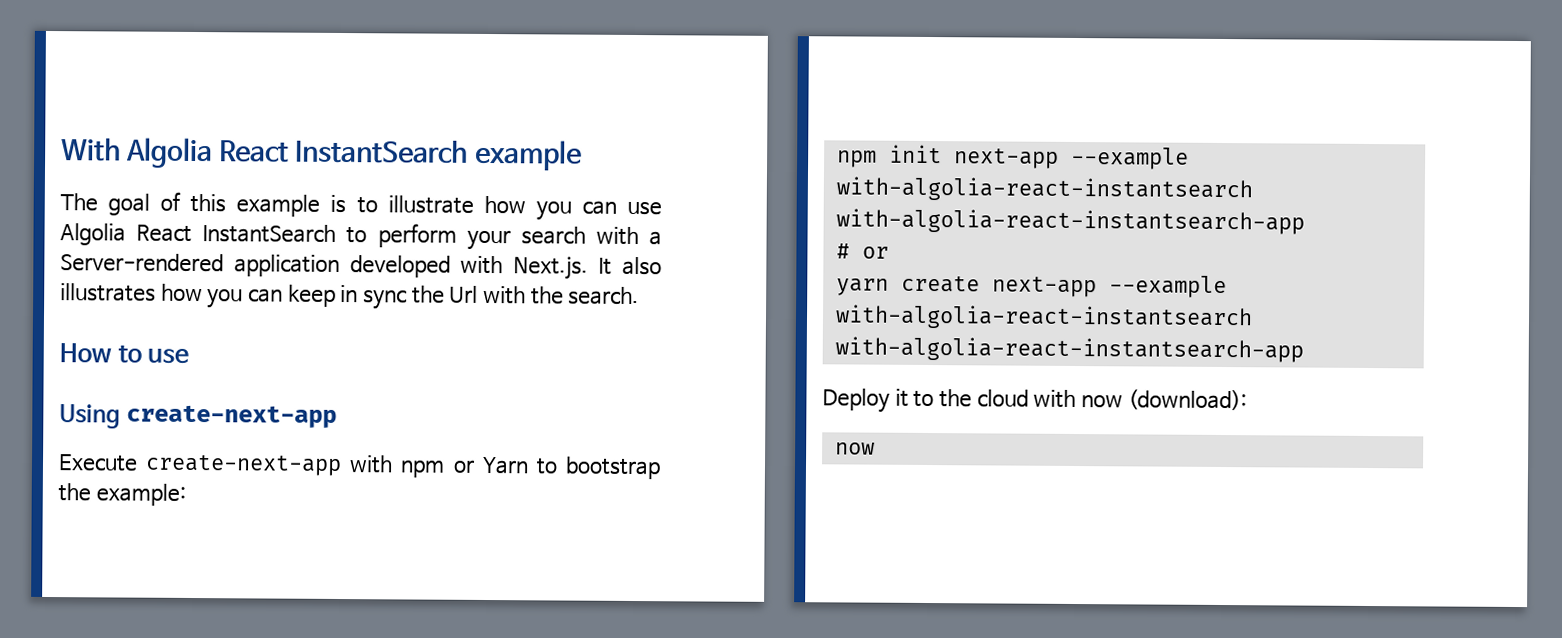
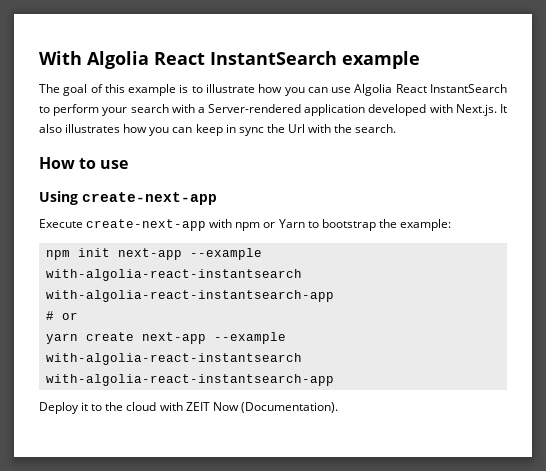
[1081,389,1247,411] [834,442,875,455] now (download): // now -> [185,402,338,413] ZEIT Now (Documentation).

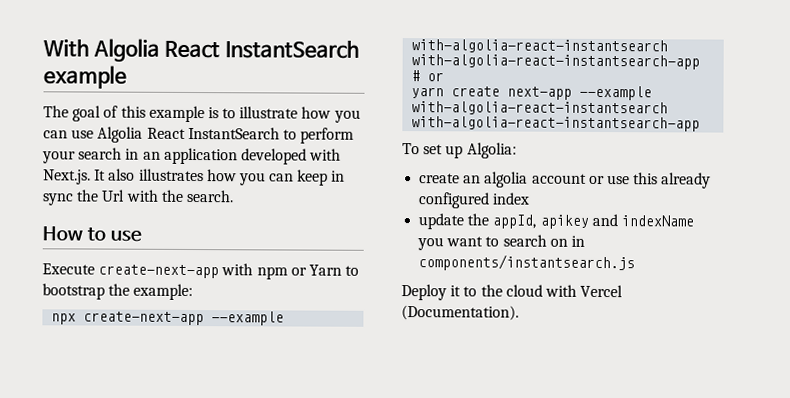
[171,104,302,113] with a Server-rendered -> [125,148,161,160] in an
[39,191,217,205] // Using create-next-app -> (142, 235) none
[45,248,182,260] npm init next-app -> [51,311,205,326] npx create-next-app
(334, 380) none -> [402,142,517,159] [419,171,712,189] [418,192,531,209] [418,213,694,230] [417,234,585,251] [418,254,636,272] // To set up Algolia: // create an algolia account or use this already configured index // update the appId, apikey and indexName you want to search on in components/instantsearch.js
[185,402,239,411] ZEIT Now -> [580,284,624,298] Vercel

